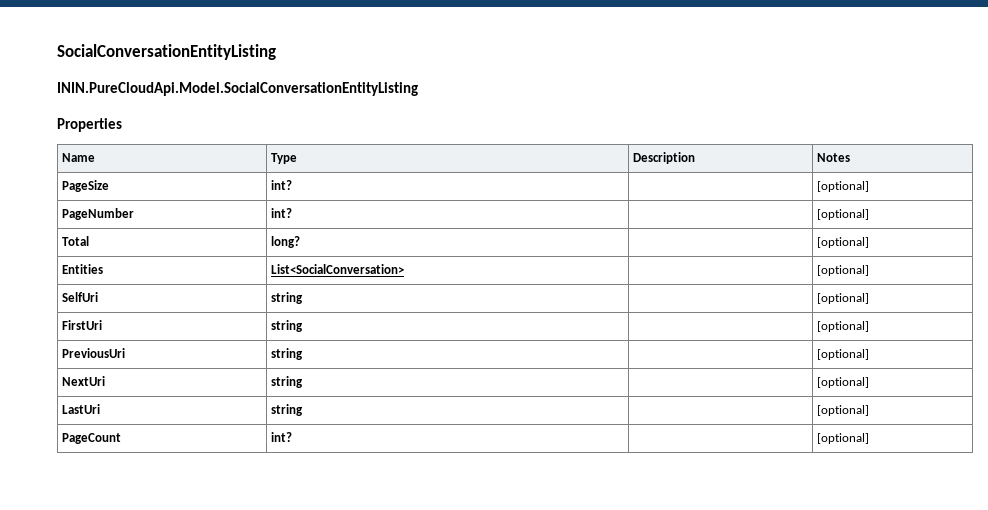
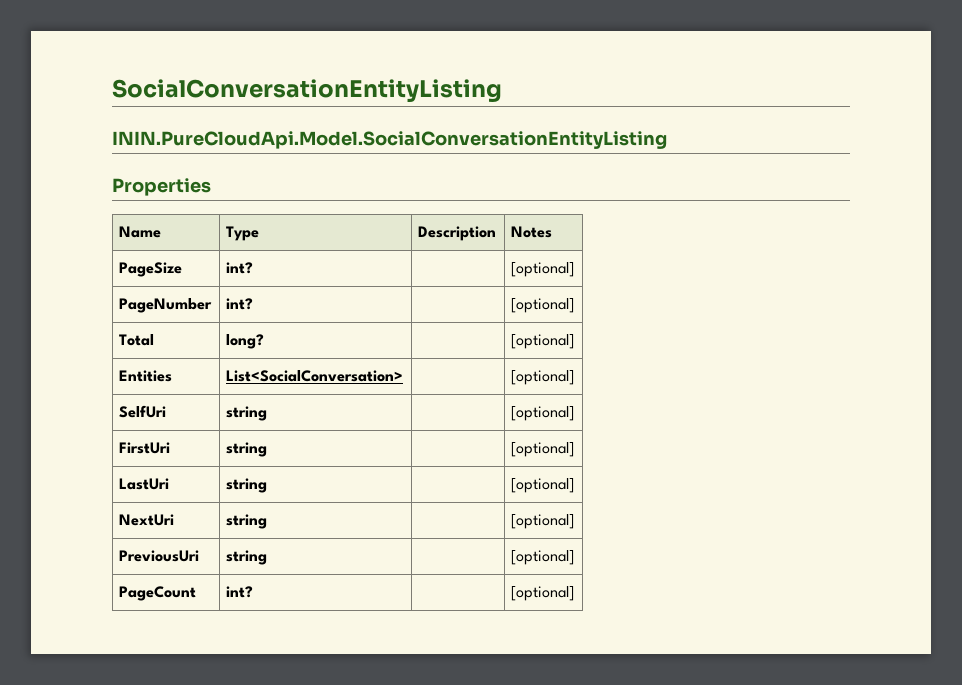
[62,348,126,358] PreviousUri -> [119,478,170,490] LastUri
[62,404,101,414] LastUri -> [119,550,200,562] PreviousUri

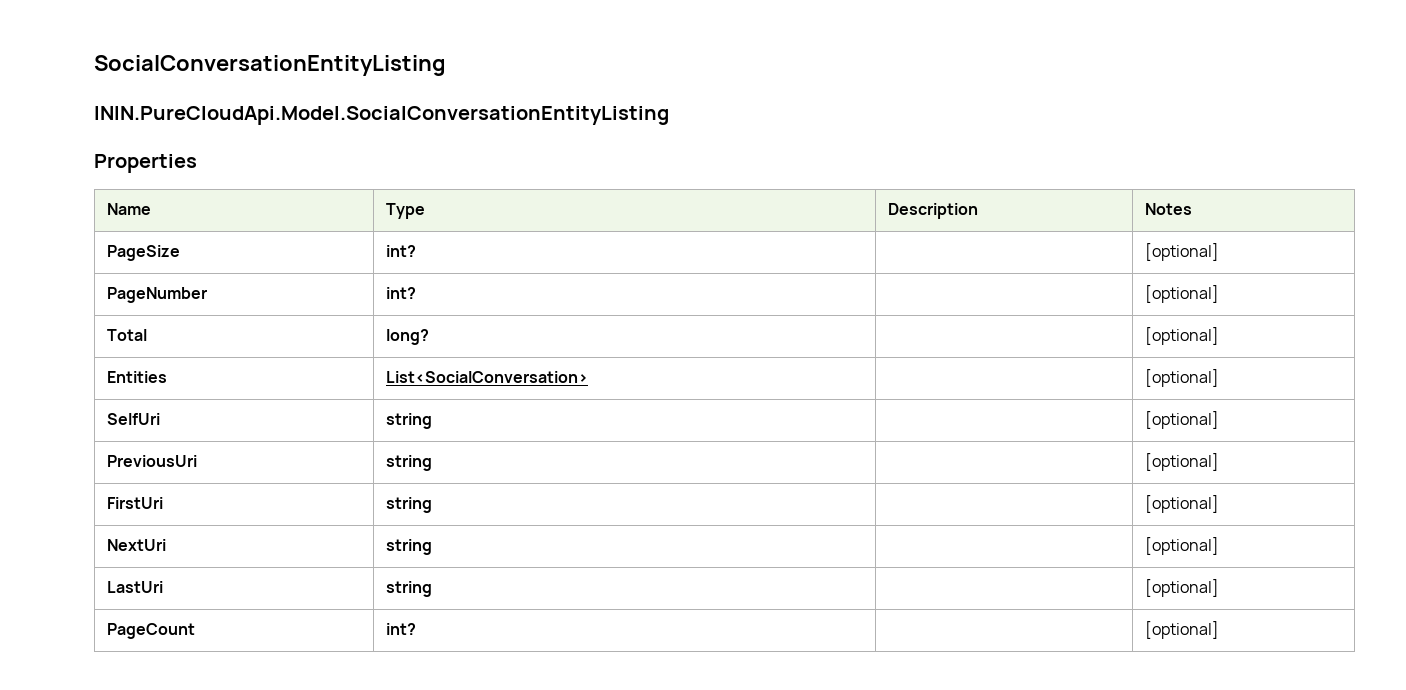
(575, 413) none -> [107,455,198,467] [386,455,433,471] [1145,453,1220,471] // PreviousUri | string | | [optional]
(575, 449) none -> [107,539,167,551] [386,539,433,555] [1145,537,1220,555] // NextUri | string | | [optional]
[119,514,175,526] [226,514,268,529] [511,514,575,529] [119,550,200,562] [226,550,268,565] [511,550,575,565] // NextUri | string | | [optional] // PreviousUri | string | | [optional] -> (1220, 588) none

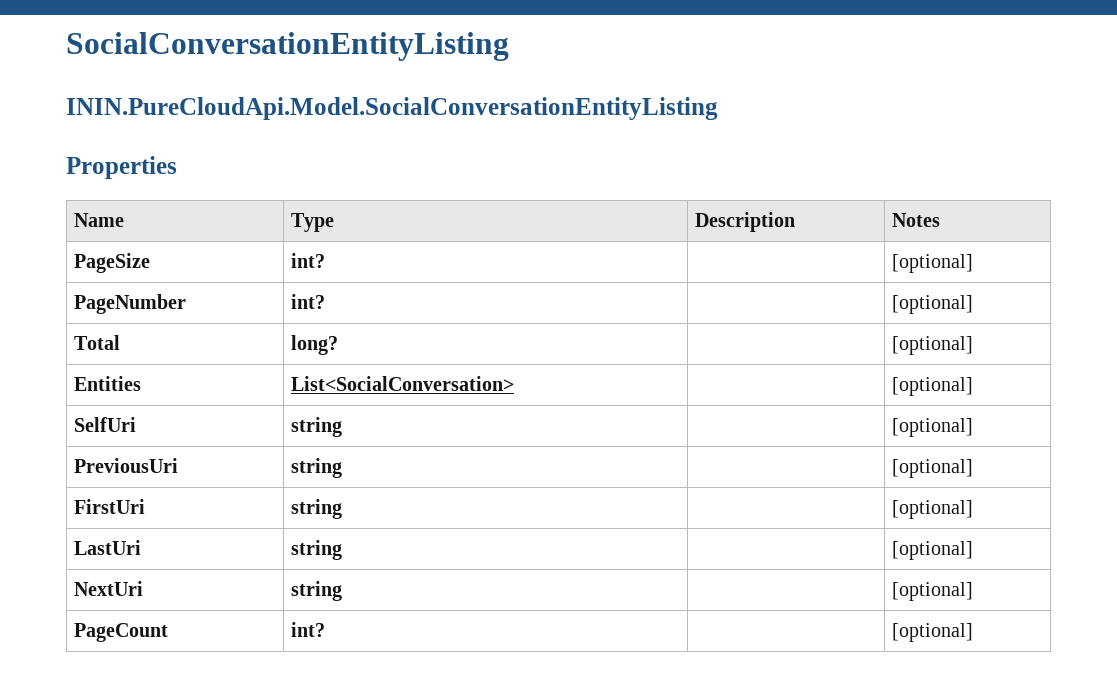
[107,539,167,551] [386,539,433,555] [1145,537,1220,555] [107,581,164,593] NextUri | string | | [optional] // LastUri -> [74,540,142,555] [291,540,343,560] [892,541,974,560] [74,581,144,596] LastUri | string | | [optional] // NextUri

